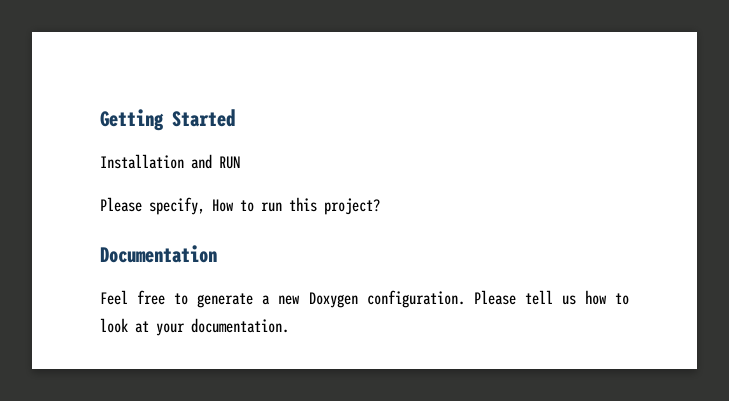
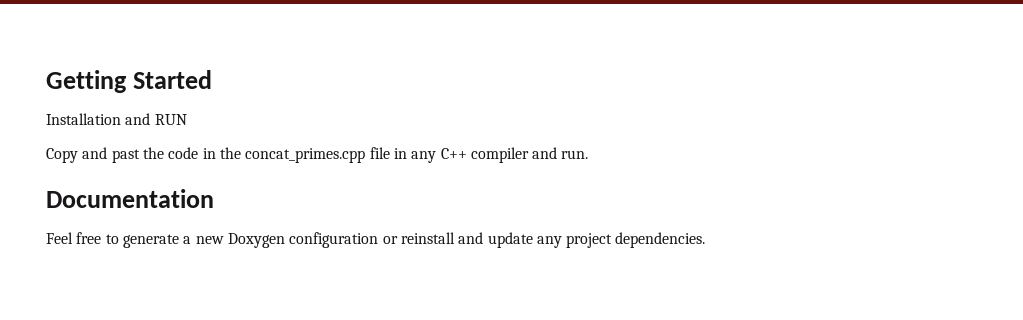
[100,197,380,215] Please specify, How to run this project? -> [46,147,589,163] Copy and past the code in the concat_primes.cpp file in any C++ compiler and run.
[366,290,629,308] [100,318,289,336] configuration. Please tell us how to look at your documentation. -> [289,232,706,248] configuration or reinstall and update any project dependencies.

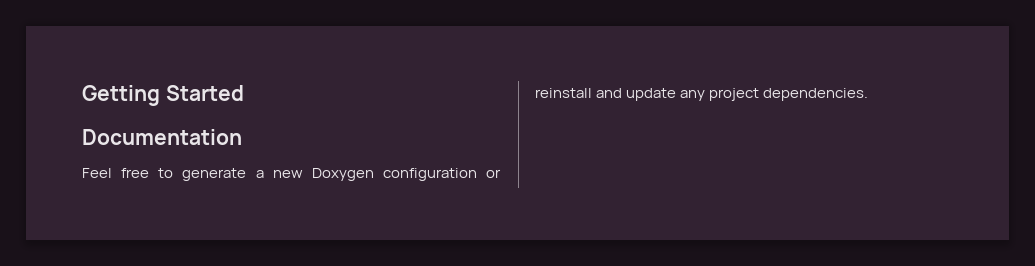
[46,113,187,125] [46,147,589,163] // Installation and RUN // Copy and past the code in the concat_primes.cpp file in any C++ compiler and run. -> (244, 93) none

